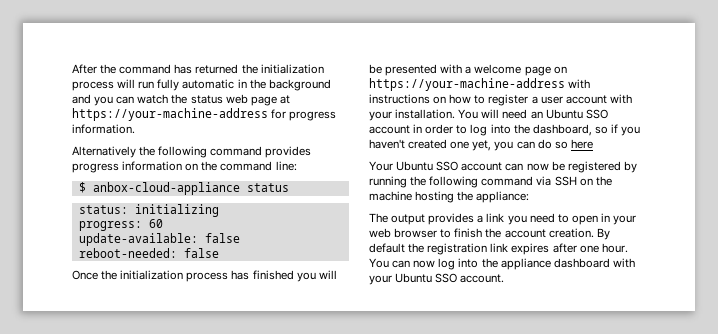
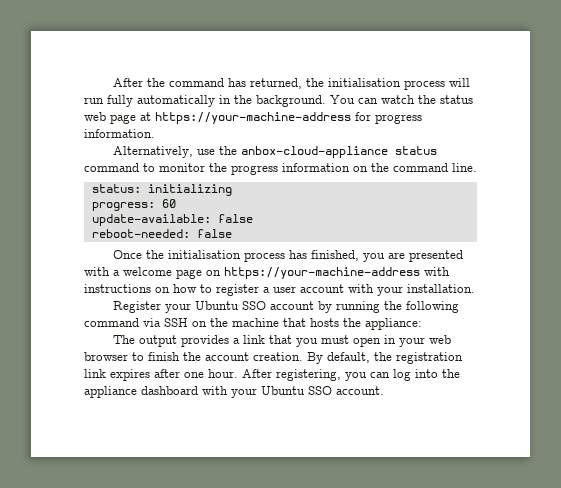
[195,64,324,74] returned the initialization -> [249,78,401,89] returned, the initialisation
[182,79,235,89] automatic -> [137,95,215,107] automatically
[268,79,331,91] [72,94,114,106] background and you -> [256,95,355,107] background. You
[72,146,312,158] Alternatively the following command provides -> [112,146,437,158] [84,163,227,172] Alternatively, use the anbox-cloud-appliance status command to monitor the
[275,161,297,171] [78,182,289,195] line: // $ anbox-cloud-appliance status -> [452,163,477,172] line.
[120,270,184,280] initialization -> [167,250,241,259] initialisation
[252,270,337,282] [369,64,382,74] finished you will be -> [310,250,405,262] finished, you are
[458,109,608,119] [369,124,641,136] [369,139,593,151] [369,161,621,173] You will need an Ubuntu SSO account in order to log into the dashboard, so if you haven't created one yet, you can do so here // Your Ubuntu SSO account can now be registered -> [112,301,314,313] // Register your Ubuntu SSO account
[415,191,455,203] hosting -> [283,318,339,327] that hosts
[507,213,569,225] you need to -> [268,335,349,347] that you must
[369,243,405,253] default -> [327,352,370,363] default,
[369,258,436,268] You can now -> [242,369,390,381] After registering, you can

